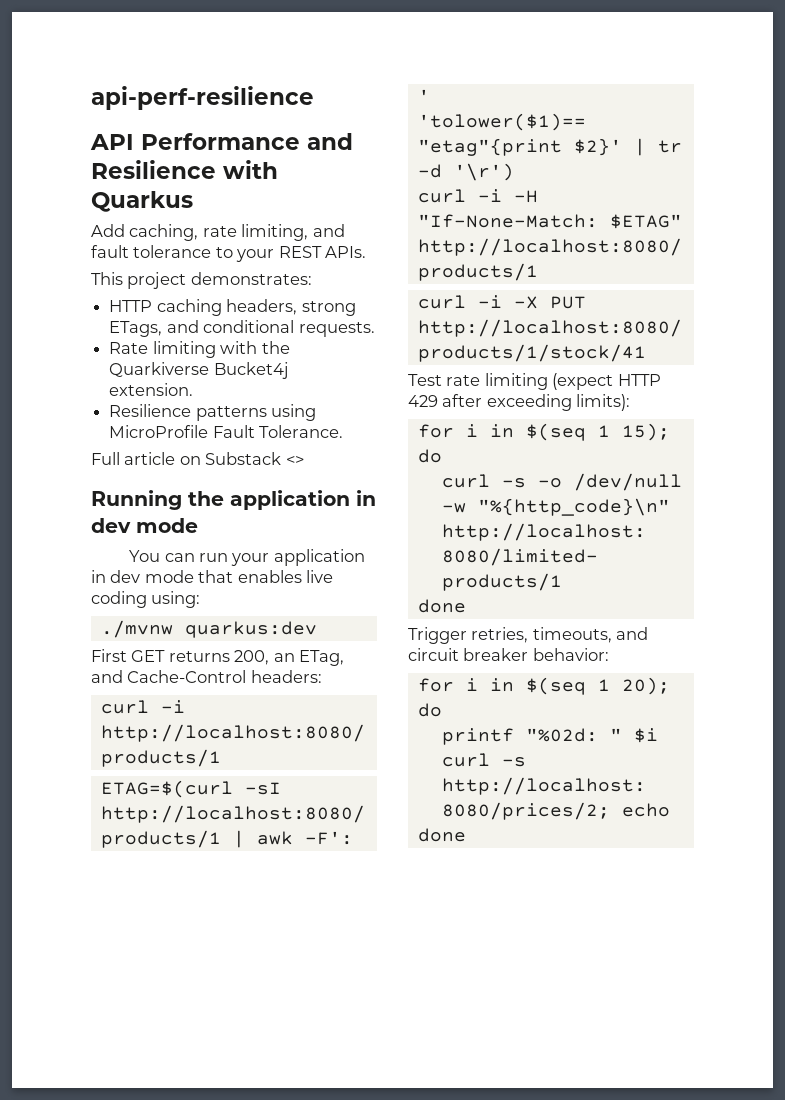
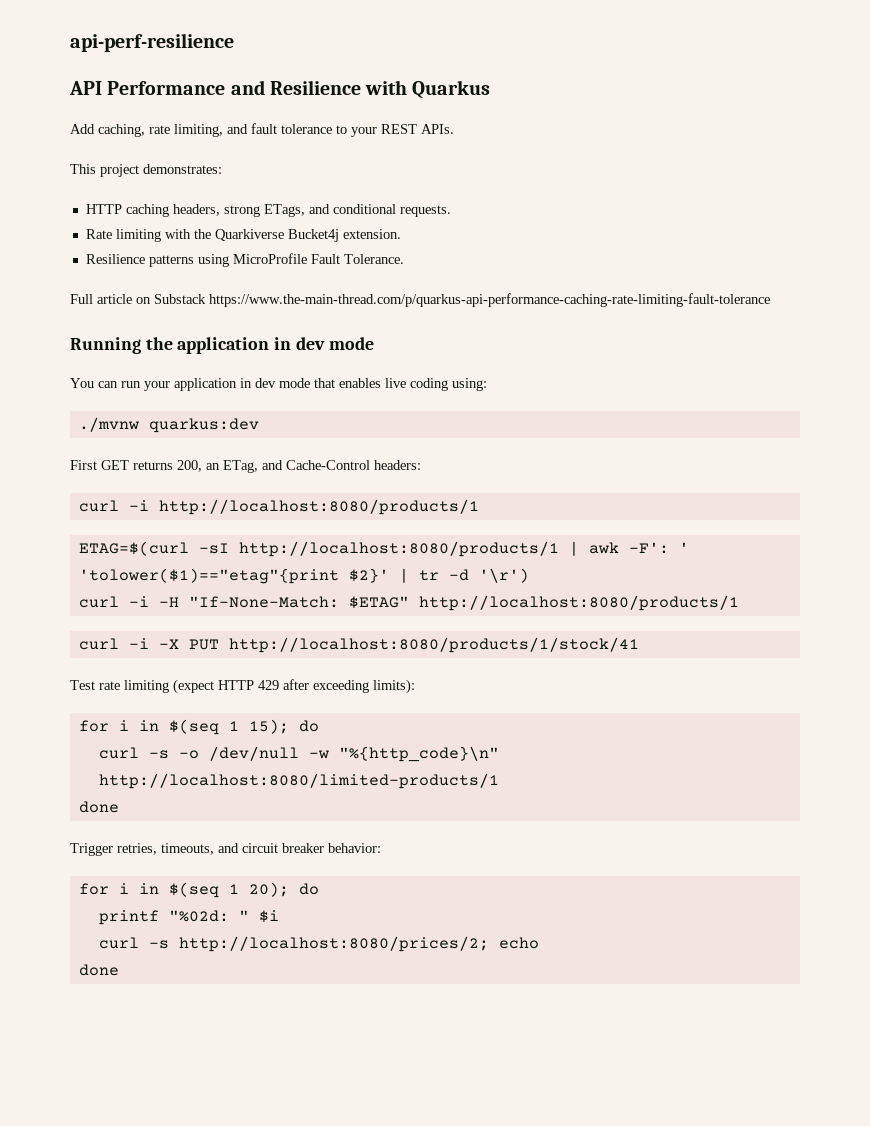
[285,456,304,465] <> -> [209,293,770,307] https://www.the-main-thread.com/p/quarkus-api-performance-caching-rate-limiting-fault-tolerance

